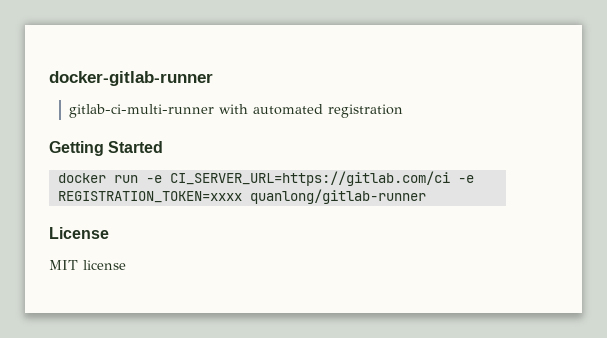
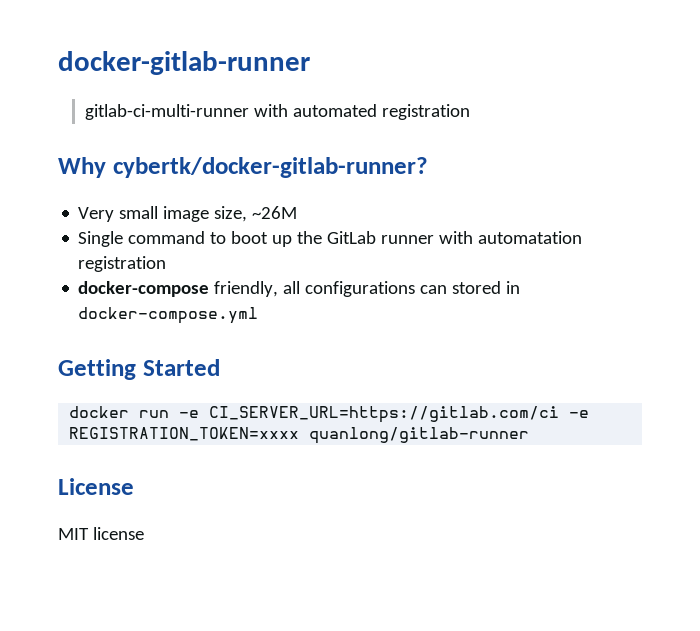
(404, 111) none -> [58,157,428,178] [78,206,298,222] [78,231,583,247] [78,256,167,272] [78,281,521,297] [78,307,259,324] // Why cybertk/docker-gitlab-runner? // Very small image size, ~26M // Single command to boot up the GitLab runner with automatation registration // docker-compose friendly, all configurations can stored in docker-compose.yml

